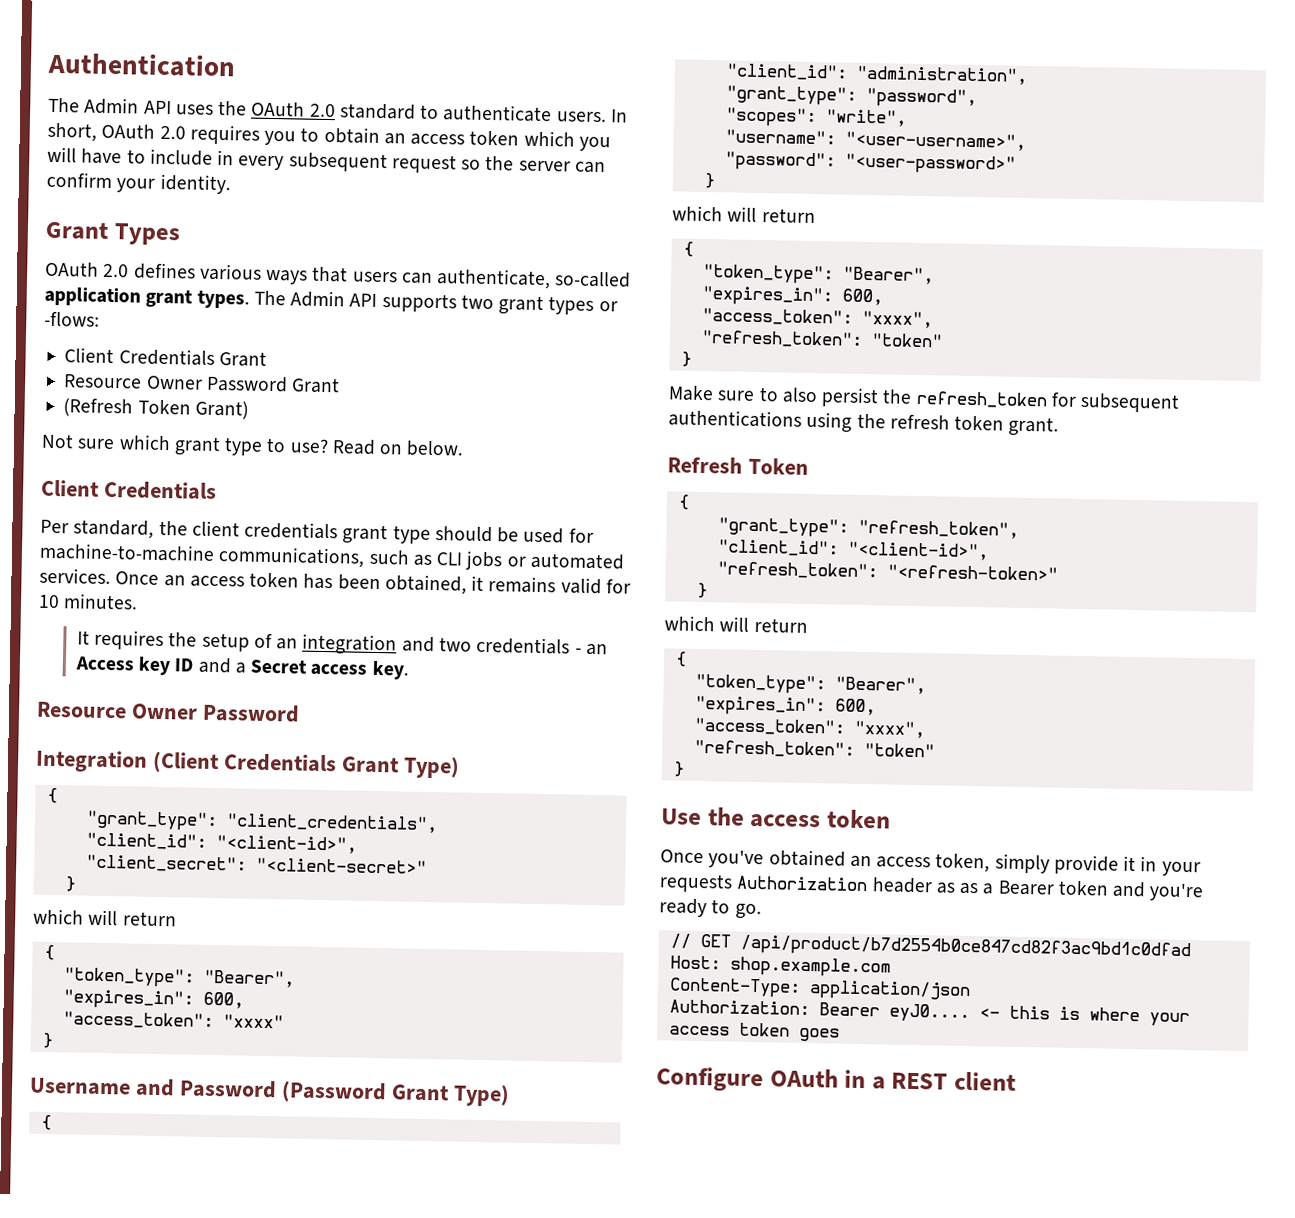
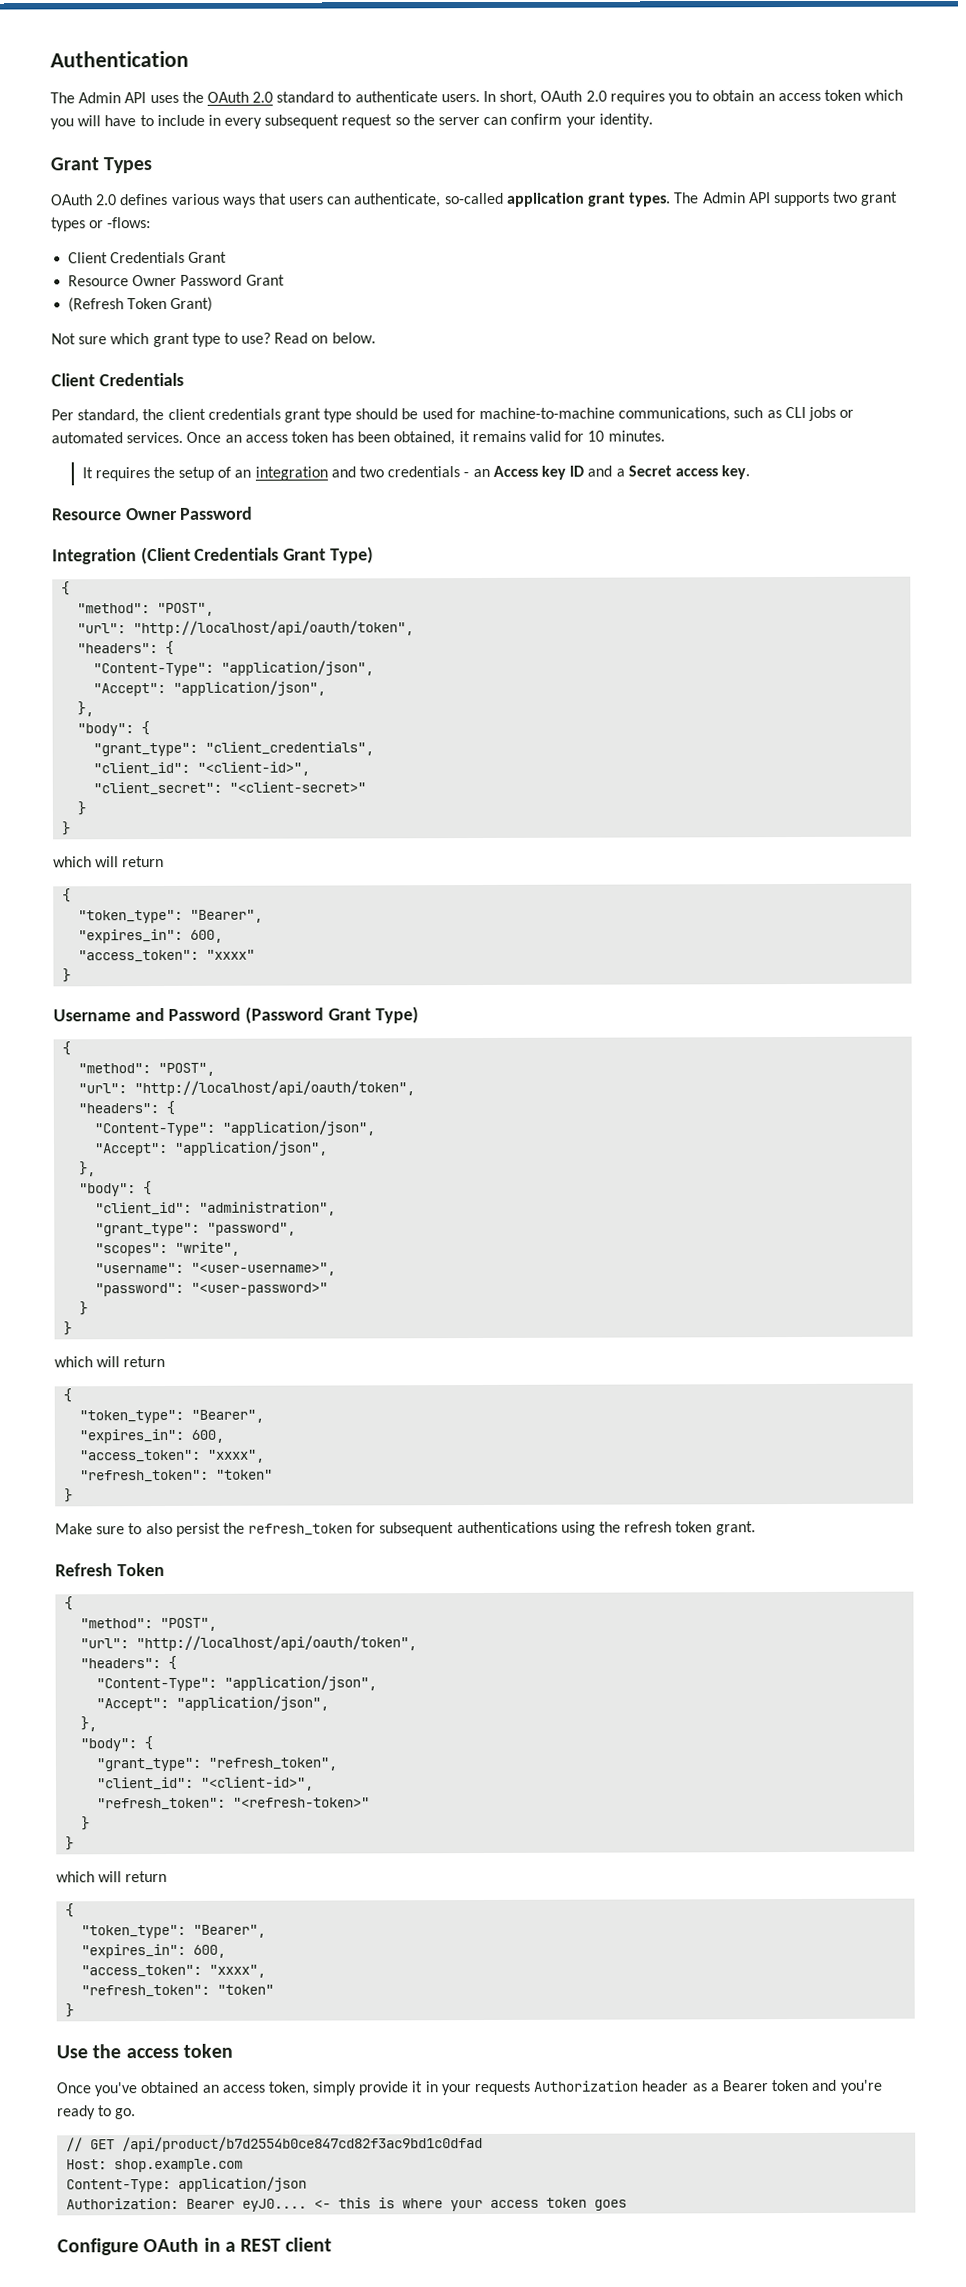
(58, 795) none -> [77,602,215,617] [77,620,415,637] [77,640,175,655] [93,660,375,677] [93,680,327,697] [77,701,95,717] [77,721,151,737] // "method": "POST", // "url": "http://localhost/api/oauth/token", // "headers": { // "Content-Type": "application/json", // "Accept": "application/json", // }, // "body": {
(76, 884) none -> [61,821,72,836] // }
(52, 1122) none -> [78,1062,216,1077] [78,1080,416,1097] [78,1100,176,1115] [94,1120,376,1137] [94,1140,329,1157] [79,1161,97,1177] [79,1181,153,1197] // "method": "POST", // "url": "http://localhost/api/oauth/token", // "headers": { // "Content-Type": "application/json", // "Accept": "application/json", // }, // "body": {
(716, 180) none -> [63,1321,73,1336] // }
(690, 502) none -> [80,1617,218,1632] [80,1635,418,1652] [80,1655,178,1670] [96,1675,378,1692] [96,1695,330,1712] [80,1716,98,1732] [80,1736,154,1752] // "method": "POST", // "url": "http://localhost/api/oauth/token", // "headers": { // "Content-Type": "application/json", // "Accept": "application/json", // }, // "body": {
(708, 590) none -> [65,1836,75,1851] // }
[959,882,979,895] as -> (707, 2087) none

